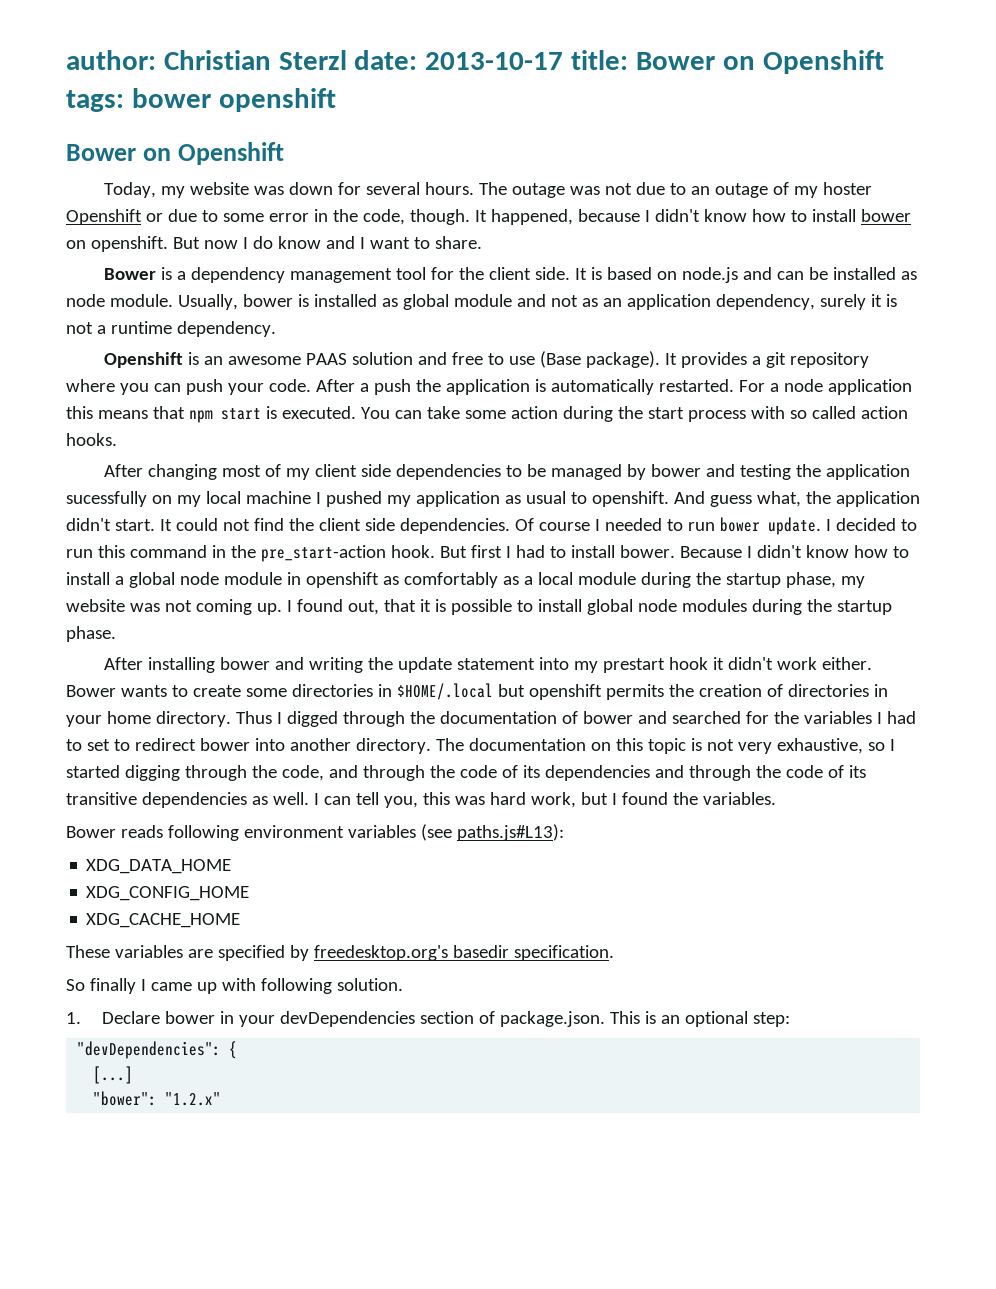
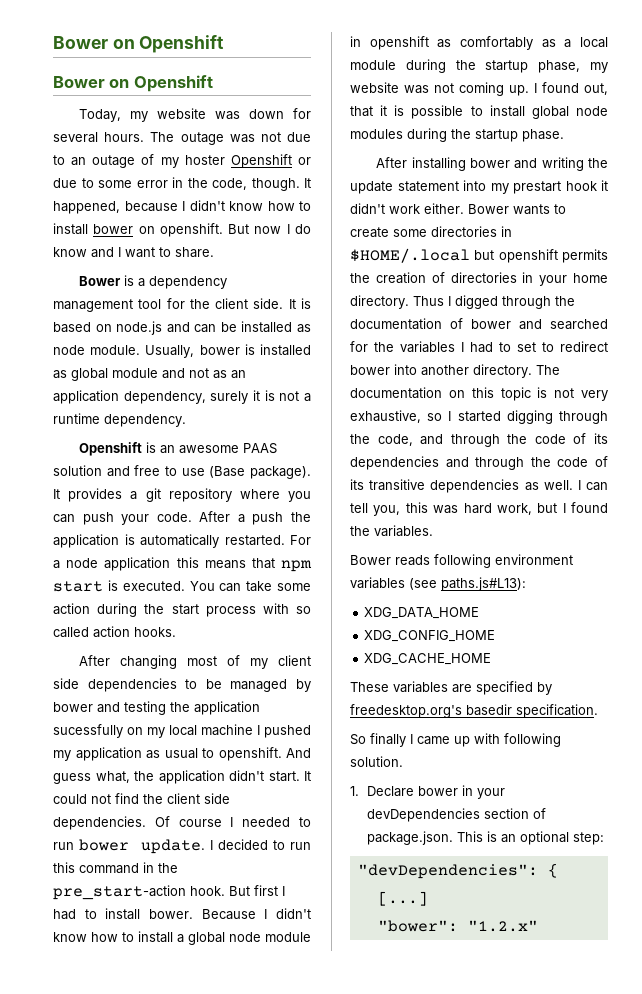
[66,50,884,74] [66,88,336,112] author: Christian Sterzl date: 2013-10-17 title: Bower on Openshift tags: bower openshift -> [53,35,225,53] Bower on Openshift

